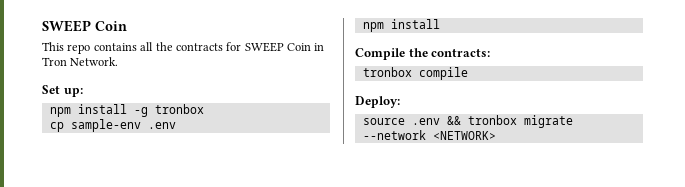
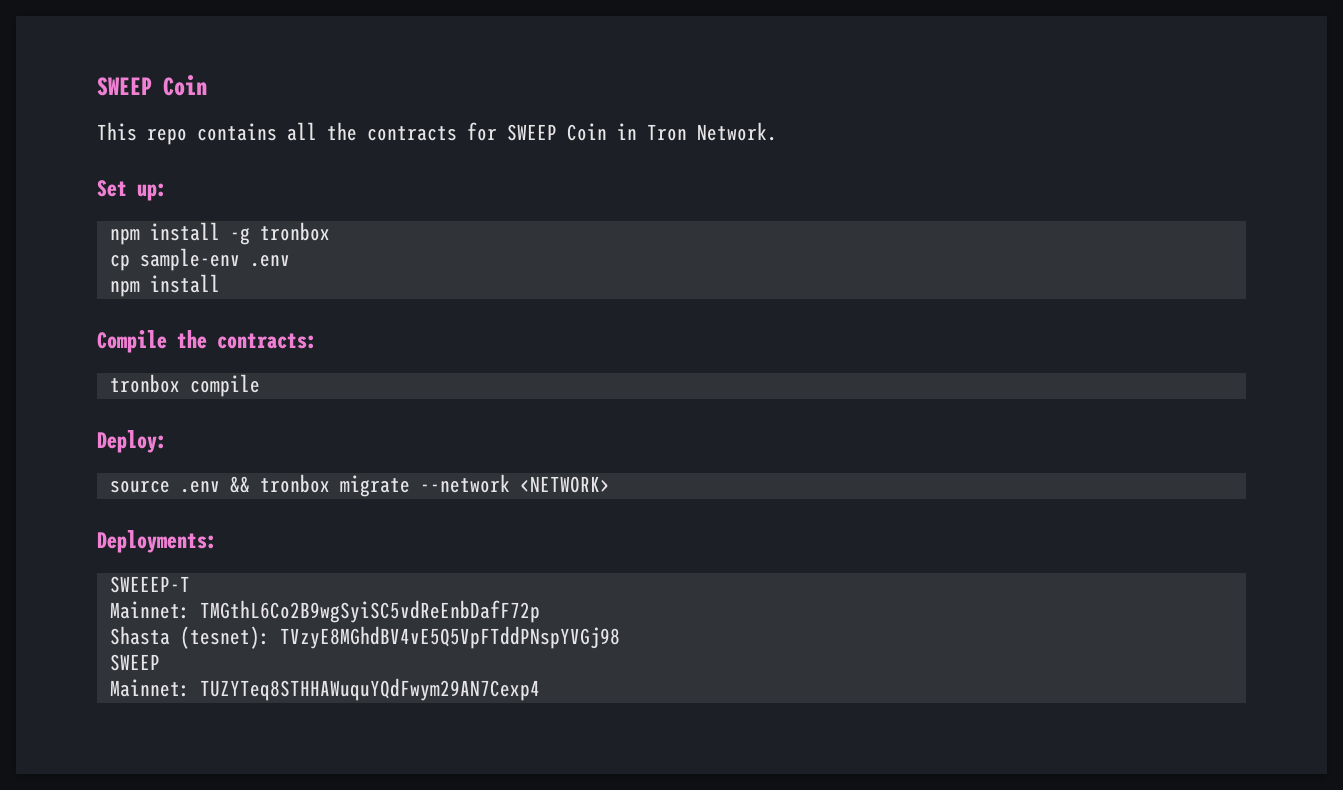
(496, 135) none -> [97,530,217,553] [109,576,190,593] [109,600,540,623] [109,626,620,649] [109,654,160,671] [109,678,540,701] // Deployments: // SWEEEP-T // Mainnet: TMGthL6Co2B9wgSyiSC5vdReEnbDafF72p // Shasta (tesnet): TVzyE8MGhdBV4vE5Q5VpFTddPNspYVGj98 // SWEEP // Mainnet: TUZYTeq8STHHAWuquYQdFwym29AN7Cexp4

